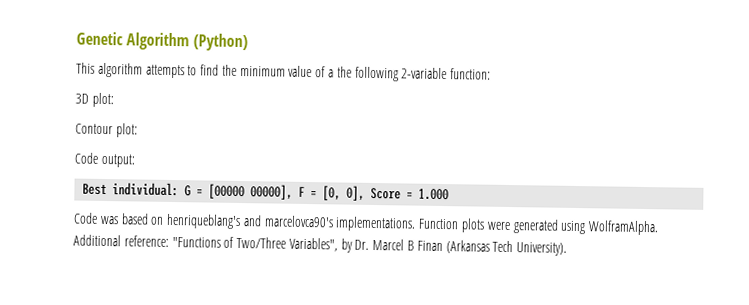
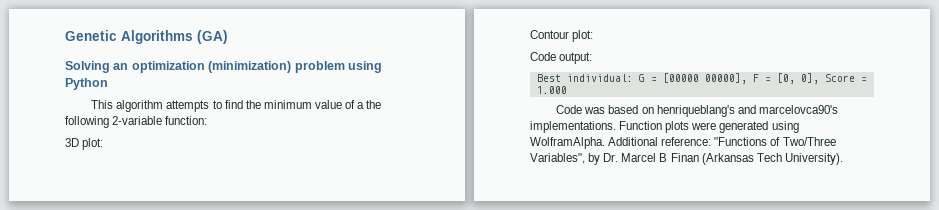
[126,32,248,52] Algorithm (Python) -> [121,30,228,44] [65,61,382,73] [65,78,108,90] Algorithms (GA) // Solving an optimization (minimization) problem using Python

